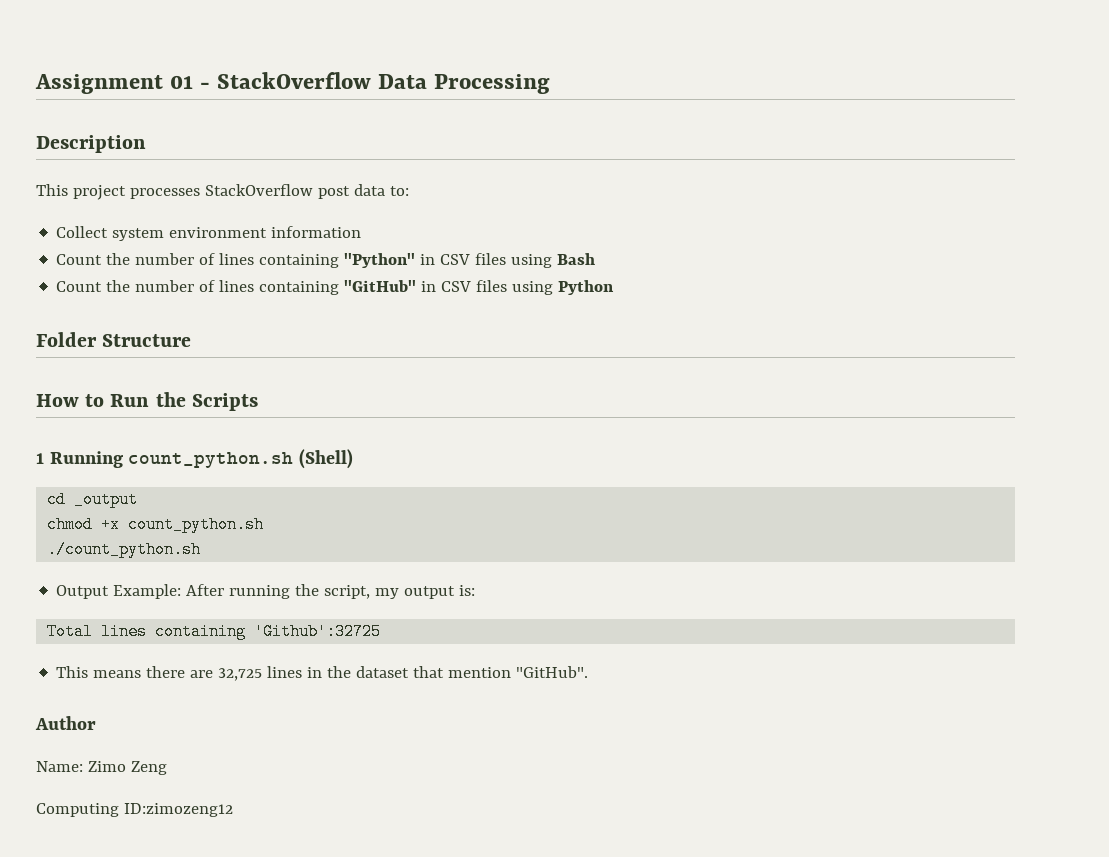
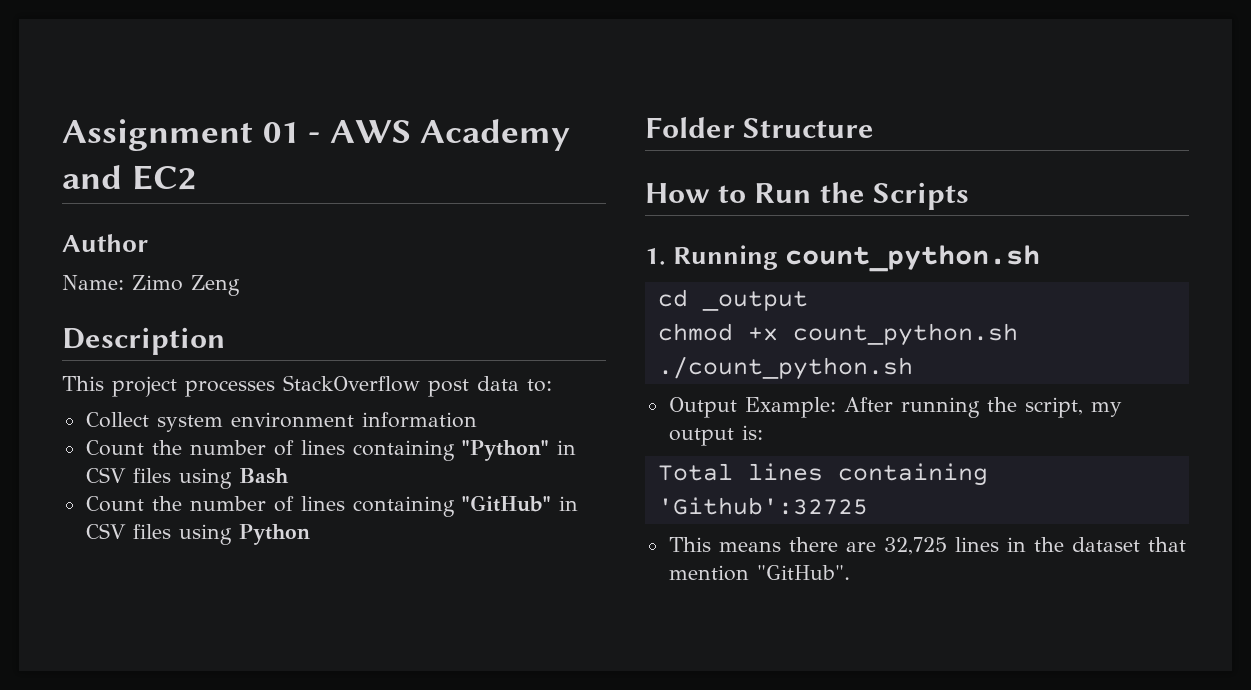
[217,72,551,94] StackOverflow Data Processing -> [329,119,571,151] [62,165,196,190] [62,234,148,252] [62,275,240,296] AWS Academy and EC2 // Author // Name: Zimo Zeng
[36,453,44,464] 1 -> [645,248,666,265] 1.
[298,449,353,469] (Shell) -> (1041, 258) none
[35,716,96,730] [36,761,167,775] [36,803,233,817] // Author // Name: Zimo Zeng // Computing ID:zimozeng12 -> (850, 572) none

